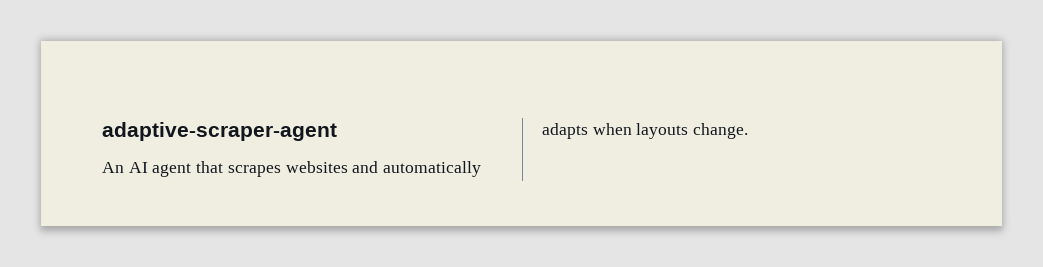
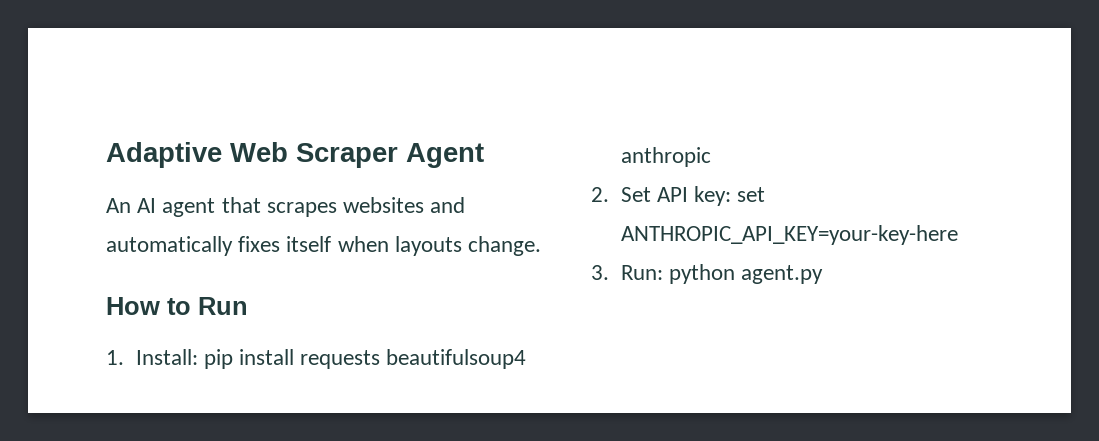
[102,122,337,141] adaptive-scraper-agent -> [106,142,484,168] Adaptive Web Scraper Agent
[542,123,588,139] adapts -> [238,236,332,252] fixes itself
(749, 131) none -> [106,297,248,315] [106,349,527,369] [620,147,711,167] [591,186,766,206] [620,225,958,245] [591,264,823,284] // How to Run // 1. Install: pip install requests beautifulsoup4 anthropic // 2. Set API key: set ANTHROPIC_API_KEY=your-key-here // 3. Run: python agent.py

